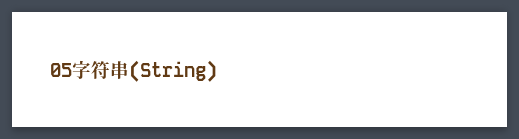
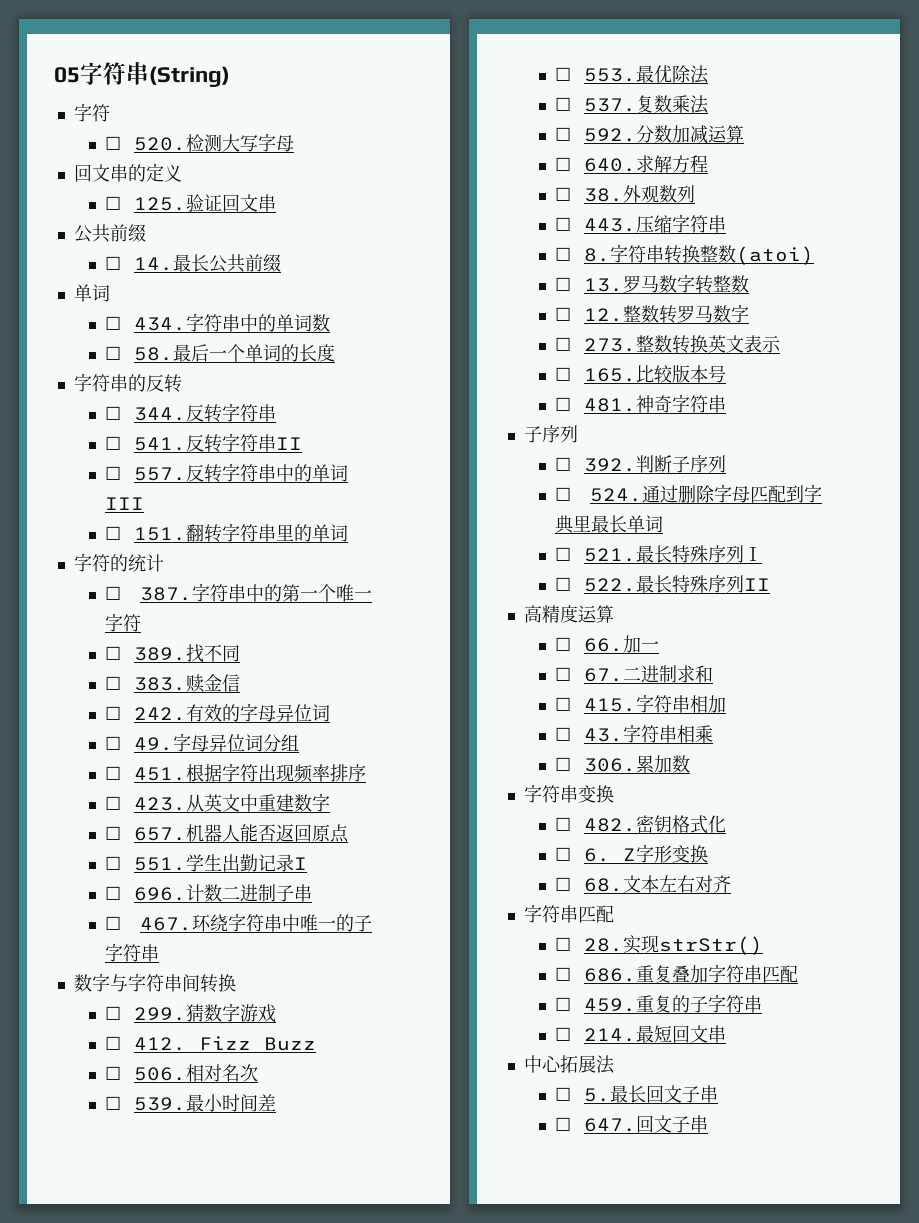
(217, 71) none -> [73,103,110,122] [105,133,295,152] [73,163,182,182] [105,194,277,212] [73,224,146,243] [105,254,282,273] [73,284,110,302] [105,313,331,332] [105,344,336,362] [73,373,182,393] [105,403,277,423] [105,433,303,453] [105,463,349,483] [105,497,145,510] [105,523,349,543] [73,553,164,572] [105,583,372,602] [105,613,142,632] [105,644,241,663] [105,674,241,693] [105,703,331,722] [105,733,300,752] [105,763,367,783] [105,793,331,812] [105,824,350,843] [105,854,308,872] [105,884,313,902] [105,913,372,932] [105,943,160,962] [73,973,236,993] [105,1003,277,1023] [105,1036,317,1051] [105,1064,259,1082] [105,1094,277,1112] [555,65,710,84] [555,95,710,114] [555,125,745,144] [555,155,709,173] [555,185,696,203] [555,214,727,233] [555,244,815,265] [555,274,750,294] [555,304,750,324] [555,335,782,354] [555,365,727,383] [555,394,727,413] [523,425,578,443] [555,455,727,473] [555,484,822,503] [555,515,664,534] [555,545,763,563] [555,575,771,593] [523,605,614,623] [555,635,660,653] [555,665,714,683] [555,694,727,713] [555,724,714,743] [555,755,691,773] [523,784,614,803] [555,815,727,834] [555,844,709,863] [555,875,732,893] [523,904,614,923] [555,935,764,955] [555,964,799,983] [555,994,763,1013] [555,1025,727,1043] [523,1055,615,1074] [555,1085,719,1103] [555,1115,709,1133] // 字符 // ☐ 520.检测大写字母 // 回文串的定义 // ☐ 125.验证回文串 // 公共前缀 // ☐ 14.最长公共前缀 // 单词 // ☐ 434.字符串中的单词数 // ☐ 58.最后一个单词的长度 // 字符串的反转 // ☐ 344.反转字符串 // ☐ 541.反转字符串II // ☐ 557.反转字符串中的单词III // ☐ 151.翻转字符串里的单词 // 字符的统计 // ☐ 387.字符串中的第一个唯一字符 // ☐ 389.找不同 // ☐ 383.赎金信 // ☐ 242.有效的字母异位词 // ☐ 49.字母异位词分组 // ☐ 451.根据字符出现频率排序 // ☐ 423.从英文中重建数字 // ☐ 657.机器人能否返回原点 // ☐ 551.学生出勤记录I // ☐ 696.计数二进制子串 // ☐ 467.环绕字符串中唯一的子字符串 // 数字与字符串间转换 // ☐ 299.猜数字游戏 // ☐ 412. Fizz Buzz // ☐ 506.相对名次 // ☐ 539.最小时间差 // ☐ 553.最优除法 // ☐ 537.复数乘法 // ☐ 592.分数加减运算 // ☐ 640.求解方程 // ☐ 38.外观数列 // ☐ 443.压缩字符串 // ☐ 8.字符串转换整数(atoi) // ☐ 13.罗马数字转整数 // ☐ 12.整数转罗马数字 // ☐ 273.整数转换英文表示 // ☐ 165.比较版本号 // ☐ 481.神奇字符串 // 子序列 // ☐ 392.判断子序列 // ☐ 524.通过删除字母匹配到字典里最长单词 // ☐ 521.最长特殊序列Ⅰ // ☐ 522.最长特殊序列II // 高精度运算 // ☐ 66.加一 // ☐ 67.二进制求和 // ☐ 415.字符串相加 // ☐ 43.字符串相乘 // ☐ 306.累加数 // 字符串变换 // ☐ 482.密钥格式化 // ☐ 6. Z字形变换 // ☐ 68.文本左右对齐 // 字符串匹配 // ☐ 28.实现strStr() // ☐ 686.重复叠加字符串匹配 // ☐ 459.重复的子字符串 // ☐ 214.最短回文串 // 中心拓展法 // ☐ 5.最长回文子串 // ☐ 647.回文子串

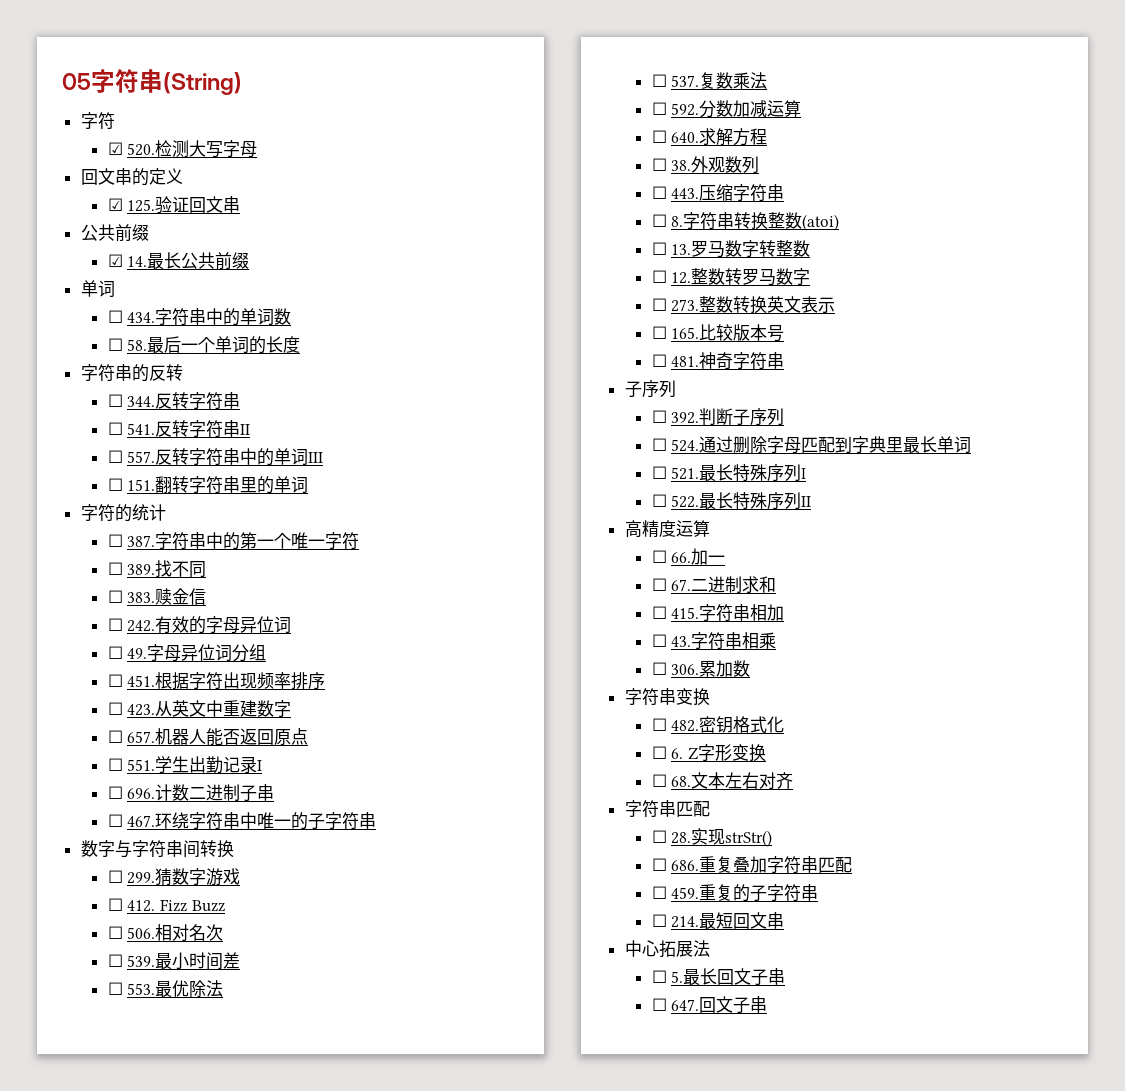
[105,136,122,150] ☐ -> [107,142,123,155] ☑
[105,196,122,210] ☐ -> [107,198,123,211] ☑
[105,256,122,270] ☐ -> [107,254,123,267] ☑

